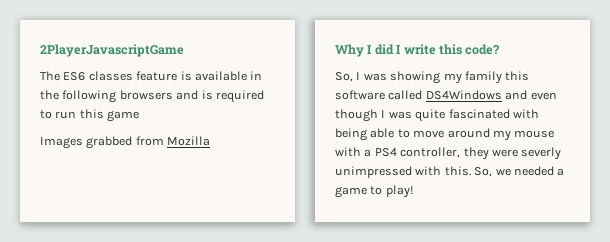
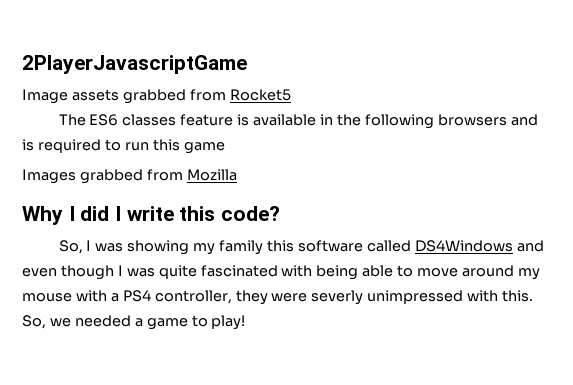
(184, 50) none -> [22,89,291,104] // Image assets grabbed from Rocket5

